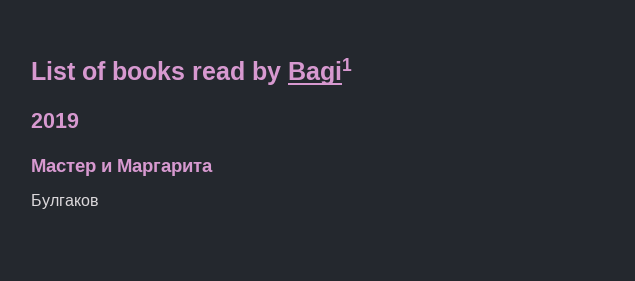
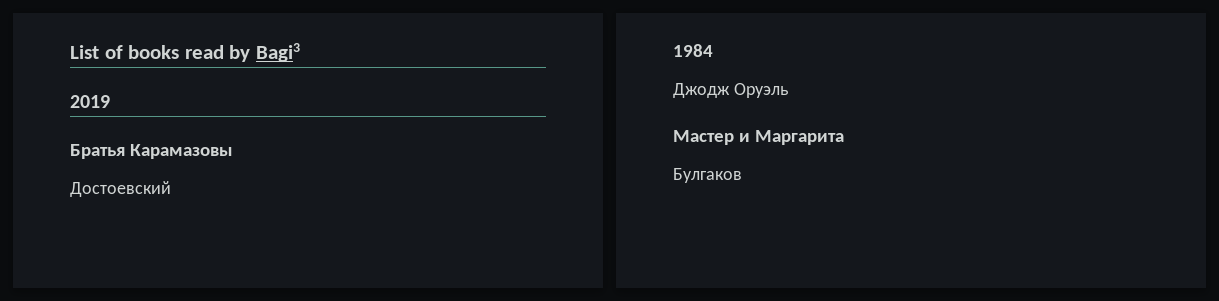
[288,58,352,85] Bagi1 -> [255,43,300,62] Bagi3
(79, 120) none -> [70,144,233,159] [70,181,171,197] [673,44,713,57] [673,83,788,98] // Братья Карамазовы // Достоевский // 1984 // Джодж Оруэль

